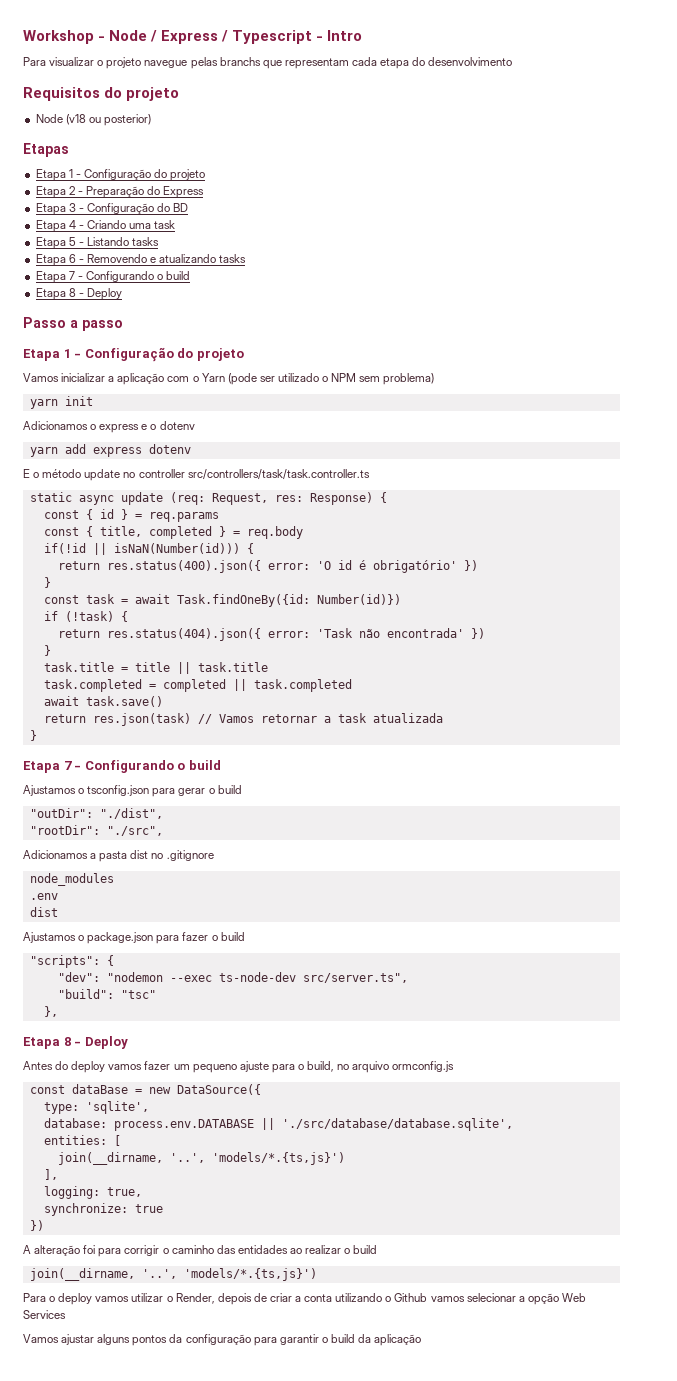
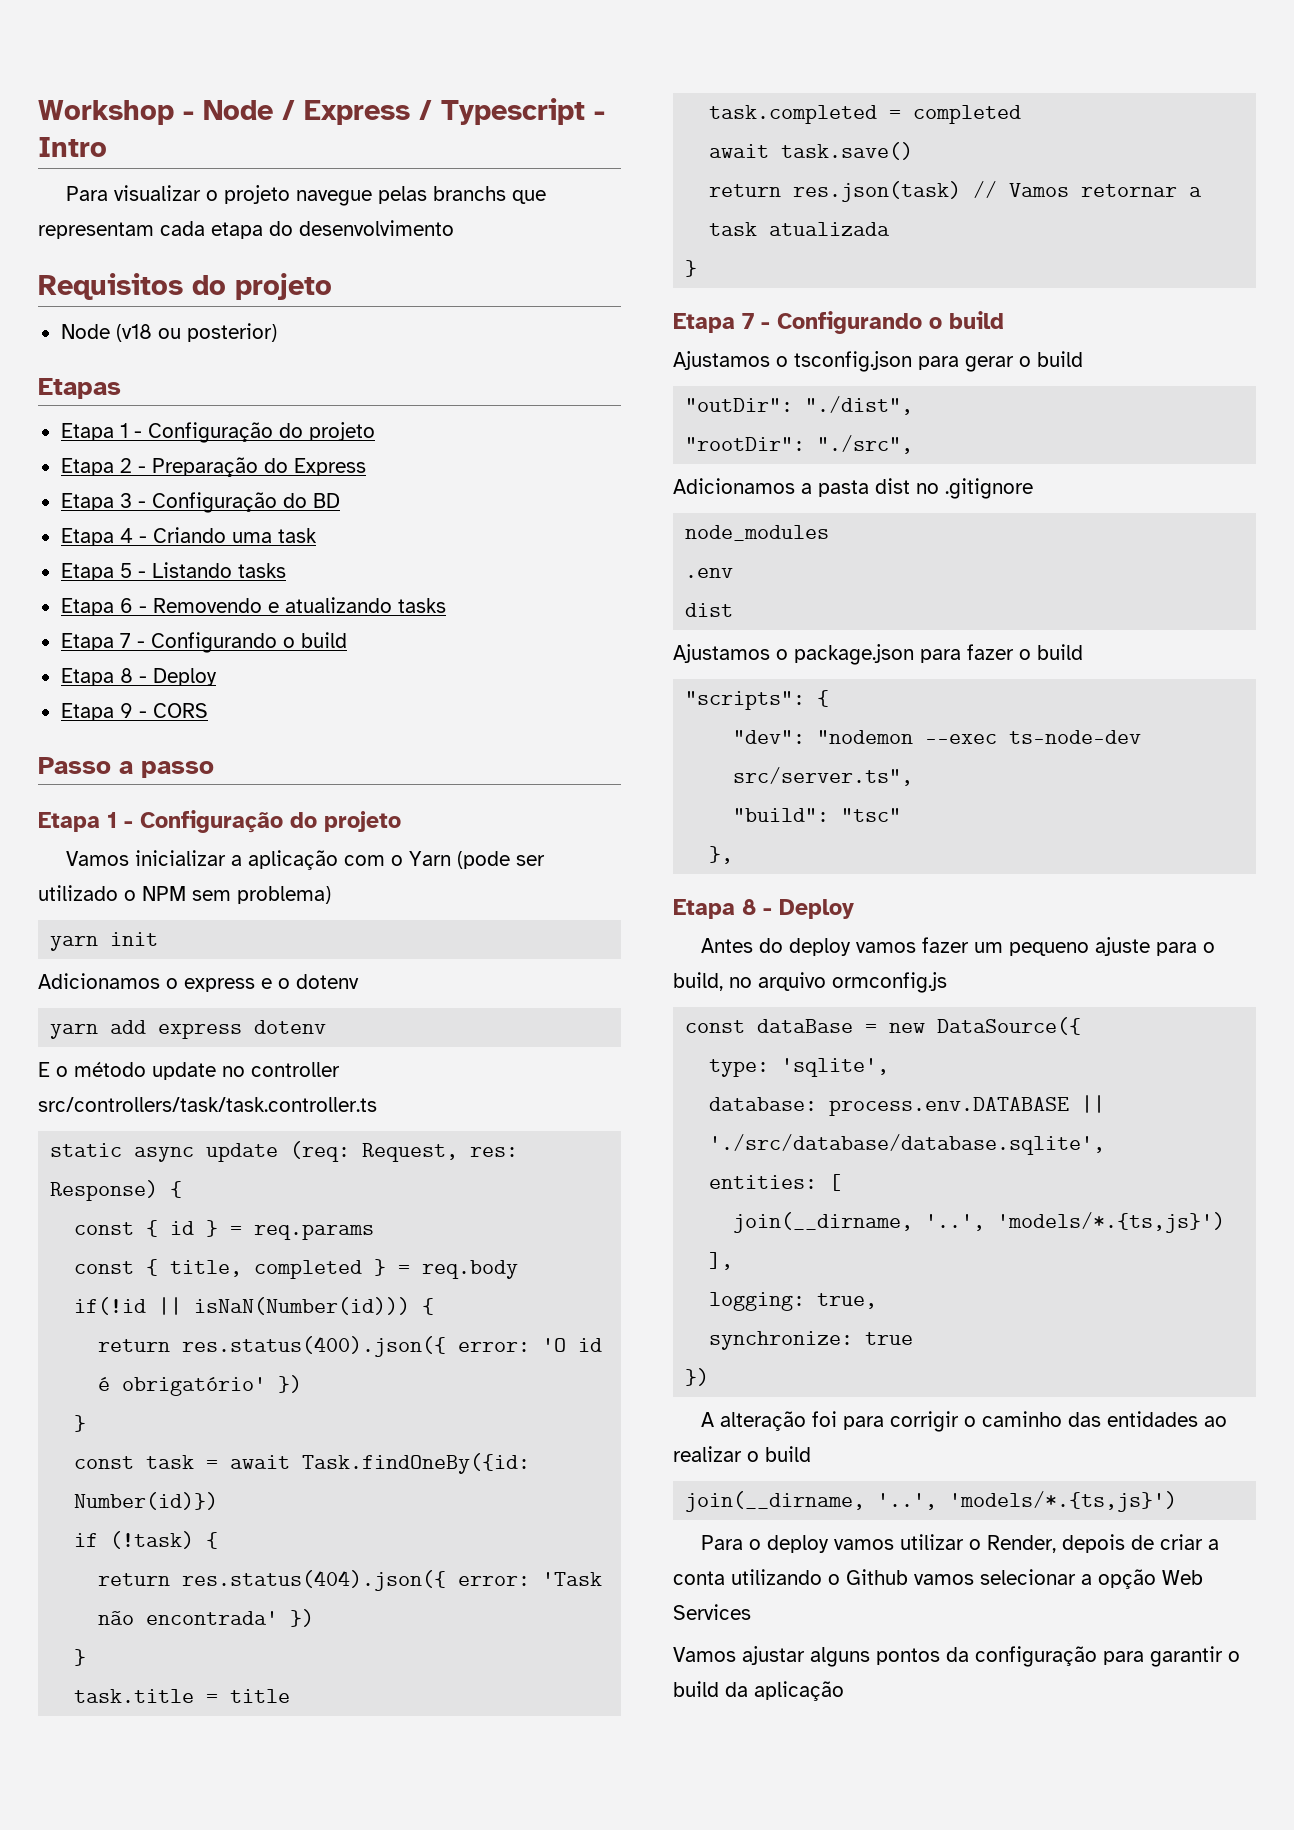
(122, 294) none -> [60,703,208,721] // Etapa 9 - CORS
[176,662,268,674] || task.title -> (291, 1696) none
[232,679,352,692] || task.completed -> (1022, 114) none

